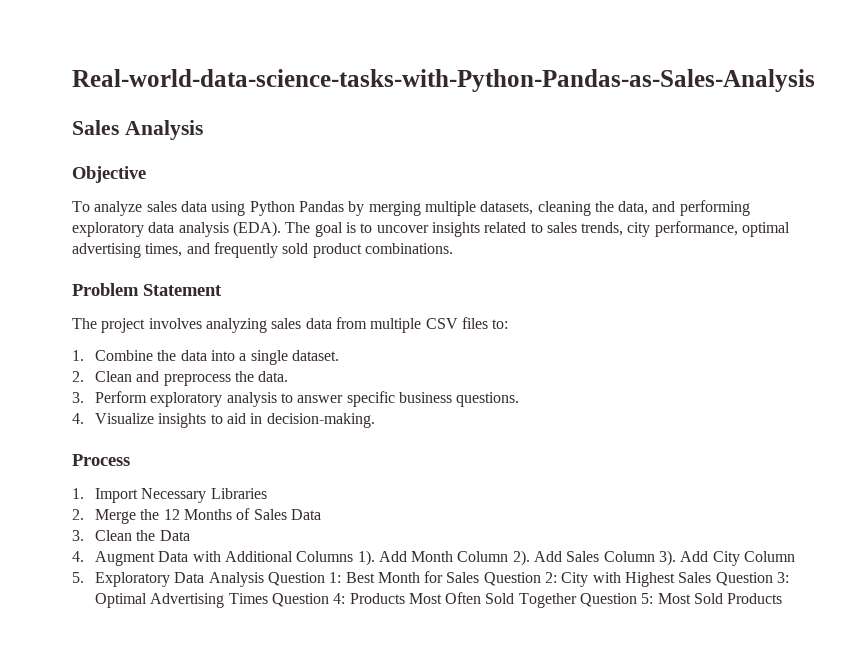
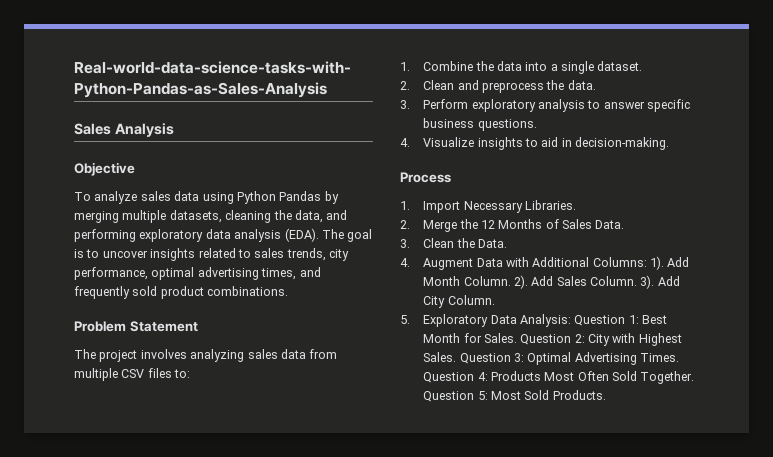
[210,488,267,499] Libraries -> [524,200,576,210] Libraries.
[290,509,321,520] Data -> [595,220,625,229] Data.
[159,530,190,541] Data -> [477,239,507,248] Data.
[296,551,354,562] Columns -> [592,257,647,267] Columns:
[457,551,509,562] Column -> [463,276,511,286] Column.
[603,551,655,562] Column -> [590,276,638,286] Column.
[744,551,796,562] Column -> [447,295,495,305] Column.
[208,572,264,587] Analysis -> [519,314,571,327] Analysis:
[446,572,480,583] Sales -> [483,333,517,343] Sales.
[678,572,712,583] Sales -> [423,352,457,362] Sales.
[228,593,268,604] Times -> [640,353,680,362] Times.
[518,593,577,608] Together -> [640,371,695,384] Together.
[727,593,783,604] Products -> [552,390,606,400] Products.

